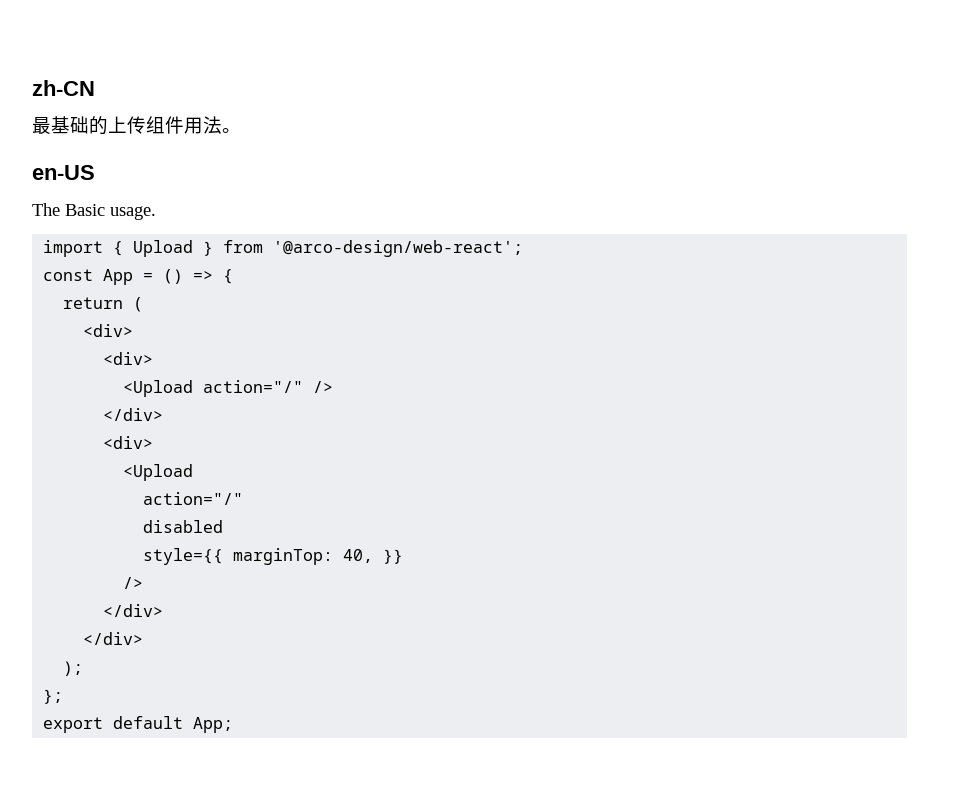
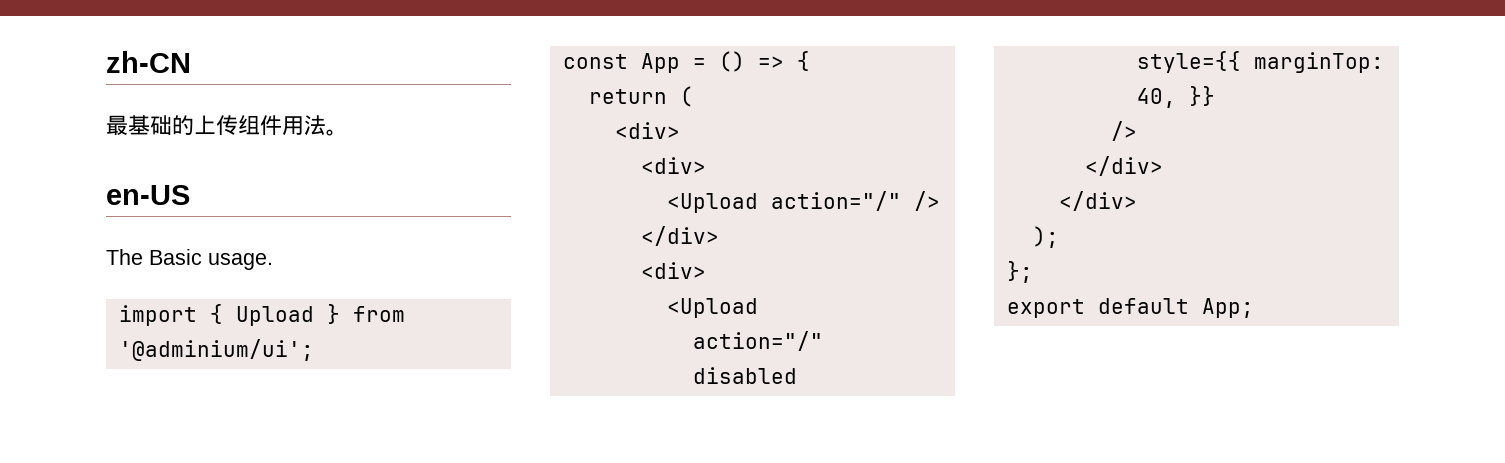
[273,240,524,257] '@arco-design/web-react'; -> [118,339,314,361] '@adminium/ui';

